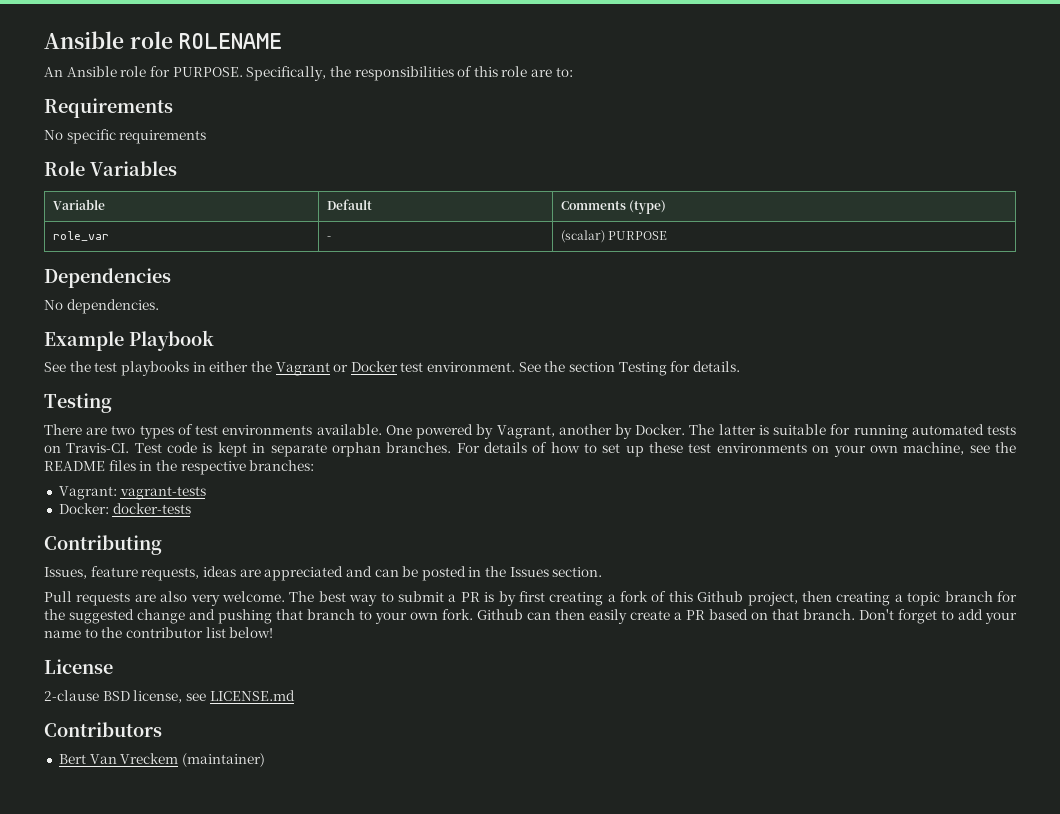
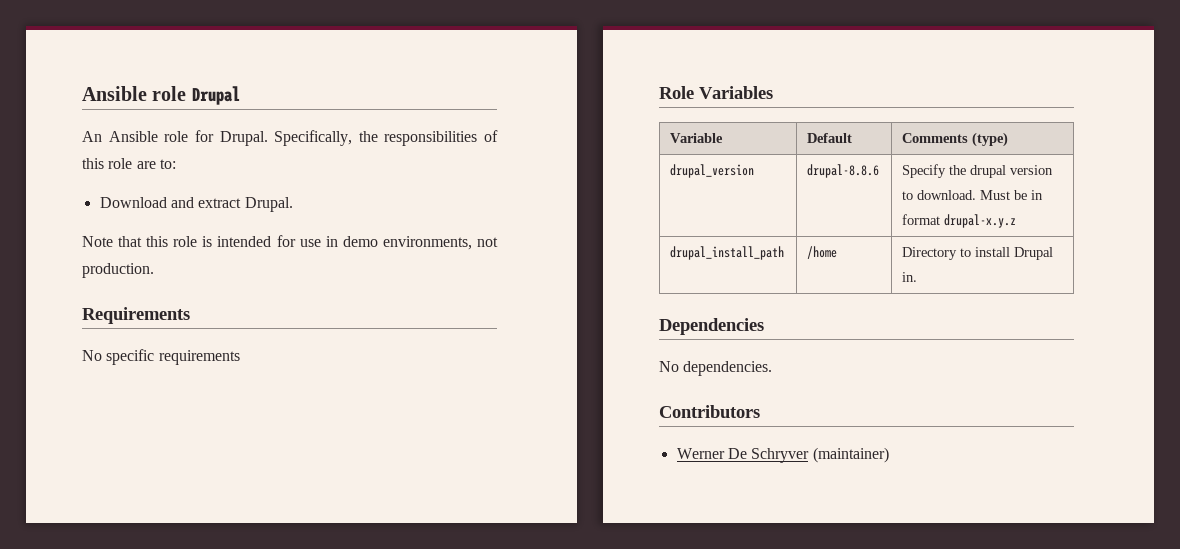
[44,31,283,49] Ansible role ROLENAME -> [82,86,240,105] Ansible role Drupal
[172,67,243,77] PURPOSE. -> [219,131,268,146] Drupal.
(573, 72) none -> [99,197,293,212] [82,235,498,250] [82,263,154,278] // Download and extract Drupal. // Note that this role is intended for use in demo environments, not production.
[52,231,109,241] [326,236,331,240] [560,230,668,243] [44,268,171,288] [44,299,159,314] [44,330,214,351] [44,361,740,376] [44,393,112,413] [44,424,1017,439] [44,442,1017,457] [44,460,315,475] [58,486,206,500] [58,503,191,514] [44,535,162,555] [44,566,603,581] [44,591,1017,606] [44,609,1017,624] [44,627,274,638] [44,659,113,674] [44,690,295,703] [44,722,162,737] [58,753,179,764] role_var | - | (scalar) PURPOSE // Dependencies // No dependencies. // Example Playbook // See the test playbooks in either the Vagrant or Docker test environment. See the section Testing for details. // Testing // There are two types of test environments available. One powered by Vagrant, another by Docker. The latter is suitable for running automated tests on Travis-CI. Test code is kept in separate orphan branches. For details of how to set up these test environments on your own machine, see the README files in the respective branches: // Vagrant: vagrant-tests // Docker: docker-tests // Contributing // Issues, feature requests, ideas are appreciated and can be posted in the Issues section. // Pull requests are also very welcome. The best way to submit a PR is by first creating a fork of this Github project, then creating a topic branch for the suggested change and pushing that branch to your own fork. Github can then easily create a PR based on that branch. Don't forget to add your name to the contributor list below! // License // 2-clause BSD license, see LICENSE.md // Contributors // Bert Van Vreckem -> [670,164,755,178] [807,164,880,178] [902,164,1054,178] [902,190,1044,200] [902,214,1017,228] [670,246,785,260] [807,246,838,259] [902,247,1054,260] [902,272,918,282] [659,318,764,335] [659,361,773,376] [659,405,760,418] [676,448,810,463] drupal_version | drupal-8.8.6 | Specify the drupal version to download. Must be in format drupal-x.y.z // drupal_install_path | /home | Directory to install Drupal in. // Dependencies // No dependencies. // Contributors // Werner De Schryver

